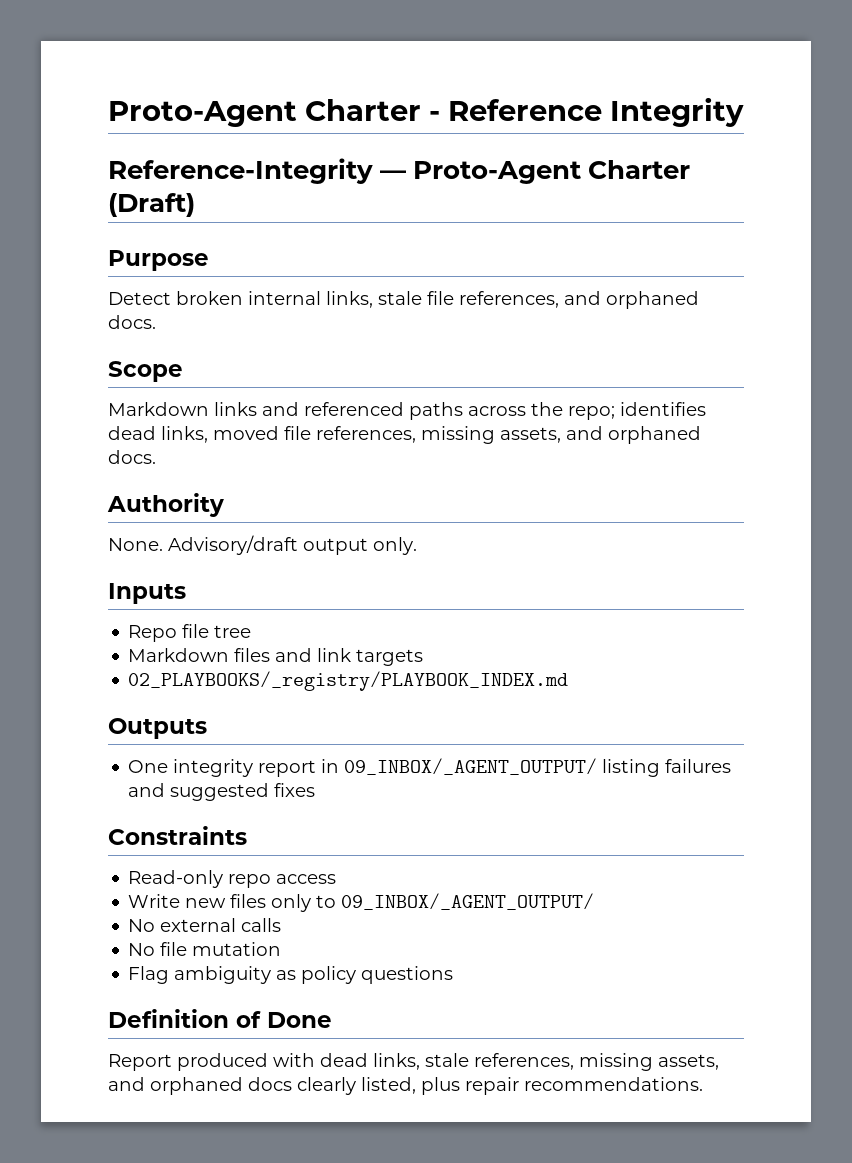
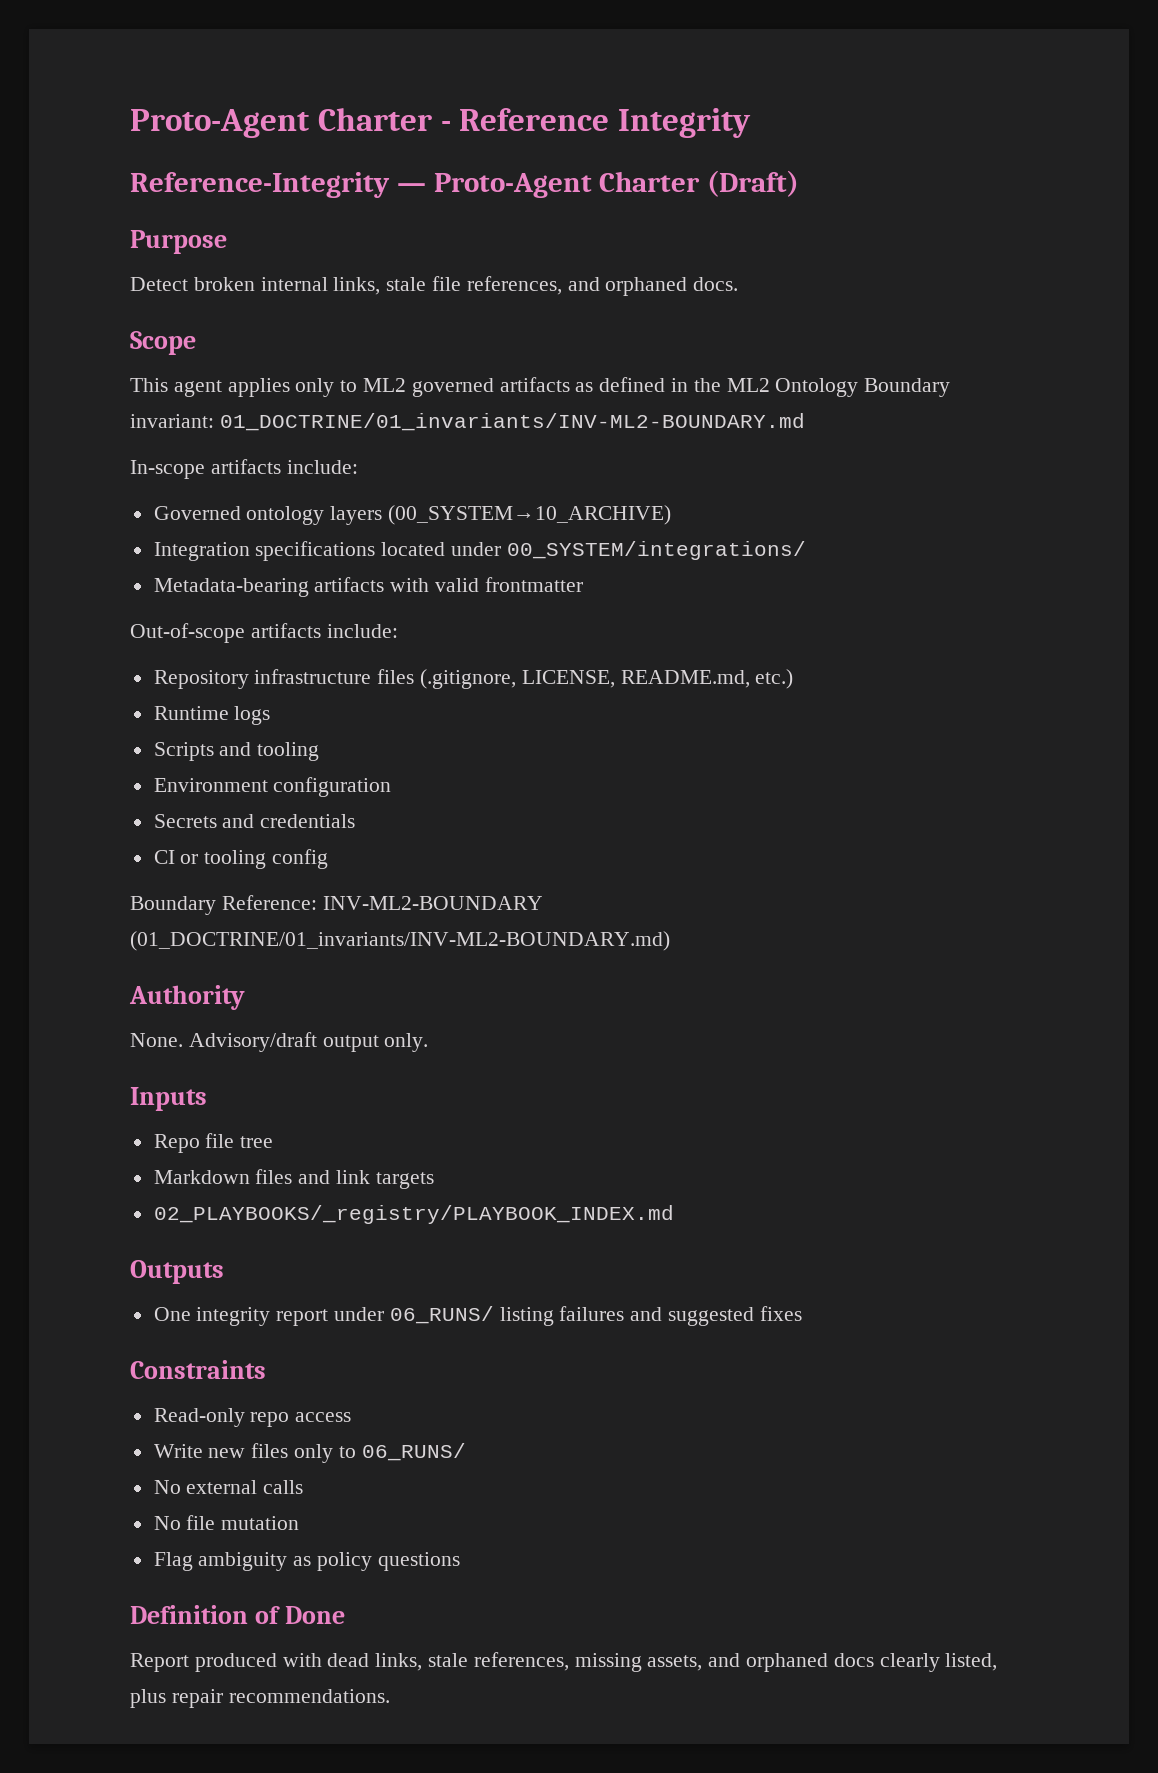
[108,402,706,420] [108,426,701,444] [108,450,156,464] Markdown links and referenced paths across the repo; identifies dead links, moved file references, missing assets, and orphaned docs. -> [130,377,951,397] [130,413,805,431] [130,459,358,479] [153,505,672,525] [153,541,806,561] [153,577,583,597] [130,623,398,643] [153,669,794,689] [153,706,271,725] [153,742,320,761] [153,777,392,797] [153,814,356,828] [153,849,329,869] [130,895,543,915] [130,931,670,951] This agent applies only to ML2 governed artifacts as defined in the ML2 Ontology Boundary invariant: 01_DOCTRINE/01_invariants/INV-ML2-BOUNDARY.md // In-scope artifacts include: // Governed ontology layers (00_SYSTEM→10_ARCHIVE) // Integration specifications located under 00_SYSTEM/integrations/ // Metadata-bearing artifacts with valid frontmatter // Out-of-scope artifacts include: // Repository infrastructure files (.gitignore, LICENSE, README.md, etc.) // Runtime logs // Scripts and tooling // Environment configuration // Secrets and credentials // CI or tooling config // Boundary Reference: INV-ML2-BOUNDARY (01_DOCTRINE/01_invariants/INV-ML2-BOUNDARY.md)
[321,758,598,775] in 09_INBOX/_AGENT_OUTPUT/ -> [334,1306,494,1324] under 06_RUNS/
[341,893,595,910] 09_INBOX/_AGENT_OUTPUT/ -> [361,1443,466,1461] 06_RUNS/

